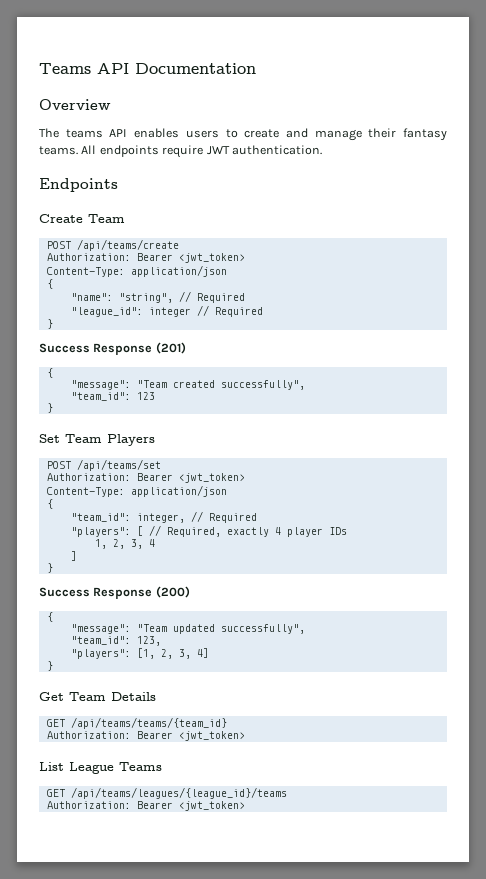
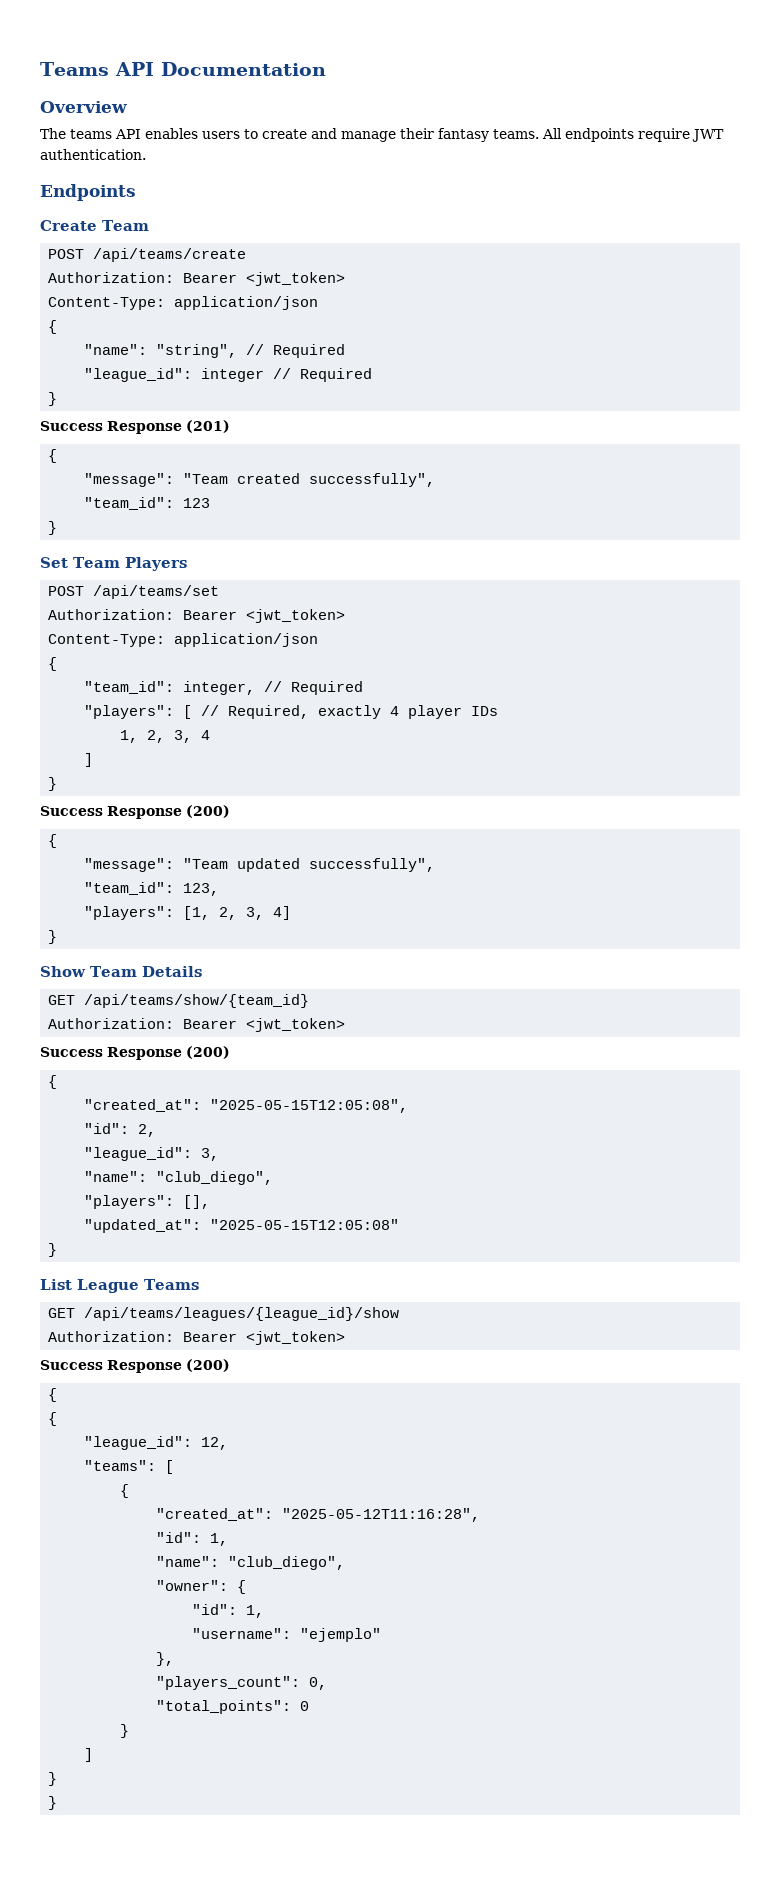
[39,692,64,701] Get -> [40,966,86,977] Show
[70,717,227,729] [46,731,245,741] /api/teams/teams/{team_id} // Authorization: Bearer <jwt_token> -> [84,994,310,1008] [48,1018,346,1032] [40,1046,230,1060] [48,1075,58,1089] [84,1099,409,1113] [84,1123,157,1137] [84,1147,220,1161] [84,1171,274,1185] [84,1195,211,1209] [84,1219,400,1233] [48,1243,58,1257] /api/teams/show/{team_id} // Authorization: Bearer <jwt_token> // Success Response (200) // { // "created_at": "2025-05-15T12:05:08", // "id": 2, // "league_id": 3, // "name": "club_diego", // "players": [], // "updated_at": "2025-05-15T12:05:08" // }
[70,787,287,799] [46,801,245,811] /api/teams/leagues/{league_id}/teams // Authorization: Bearer <jwt_token> -> [84,1307,400,1321] [48,1331,346,1345] [40,1359,230,1373] [48,1388,58,1402] [48,1412,58,1426] [84,1436,229,1450] [84,1460,175,1474] [120,1484,130,1498] [156,1508,481,1522] [156,1532,229,1546] [156,1556,346,1570] [156,1580,247,1594] [192,1604,265,1618] [192,1628,382,1642] [156,1652,175,1666] [156,1676,328,1690] [156,1700,310,1714] [120,1724,130,1738] [84,1748,94,1762] [48,1772,58,1786] [48,1796,58,1810] /api/teams/leagues/{league_id}/show // Authorization: Bearer <jwt_token> // Success Response (200) // { // { // "league_id": 12, // "teams": [ // { // "created_at": "2025-05-12T11:16:28", // "id": 1, // "name": "club_diego", // "owner": { // "id": 1, // "username": "ejemplo" // }, // "players_count": 0, // "total_points": 0 // } // ] // } // }

